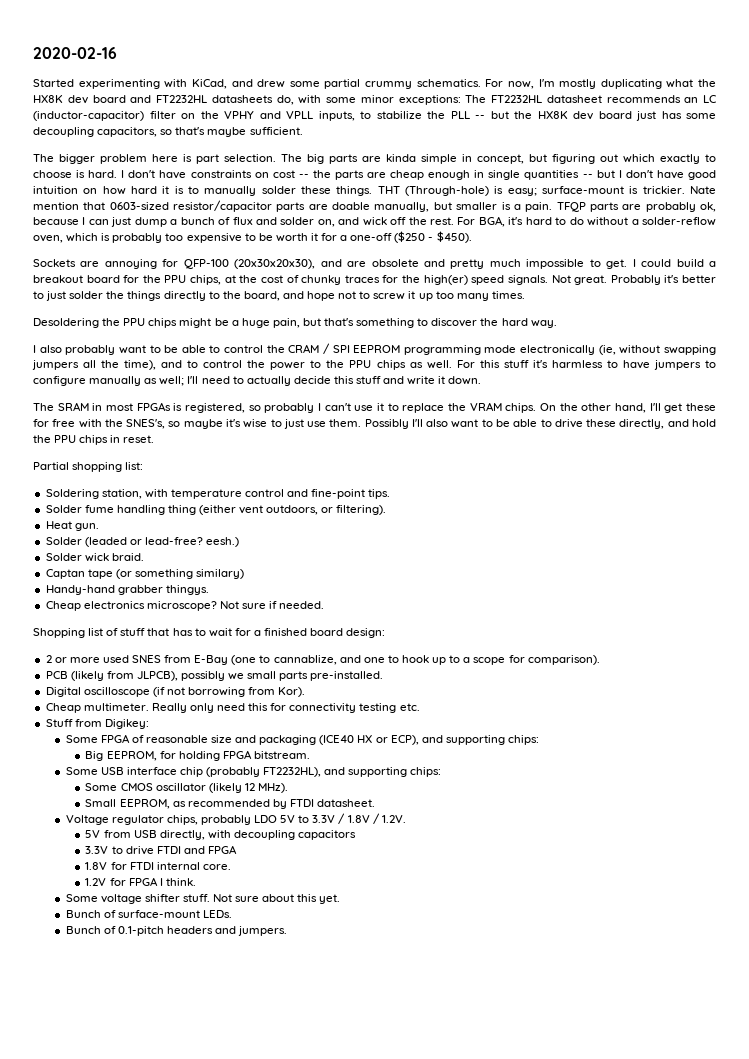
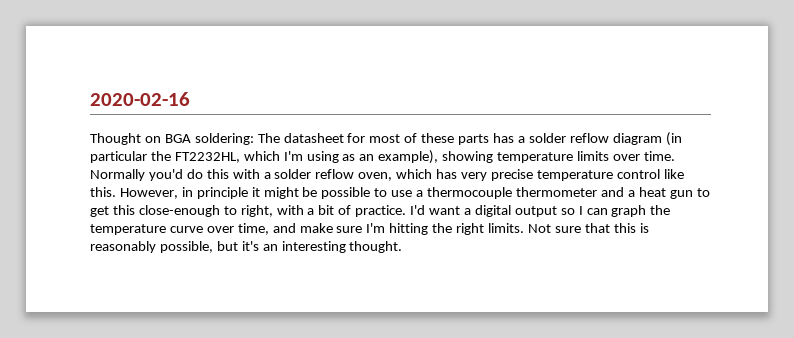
[33,79,716,89] [33,95,716,105] [33,111,716,121] [33,127,303,137] [33,154,716,164] [33,170,716,180] [33,186,717,196] [33,200,717,212] [33,216,717,227] [33,231,472,243] [33,259,717,269] [33,275,716,285] [33,291,525,301] [33,318,557,328] [33,343,717,355] [32,360,716,370] [33,376,482,386] [33,402,716,413] [33,419,716,429] [33,435,155,445] [33,462,144,472] [45,489,391,499] [45,505,387,515] [45,521,99,531] [45,537,240,547] [45,553,144,562] [45,569,245,579] [45,585,209,595] [45,601,325,611] [33,628,386,638] [45,655,600,665] [45,671,384,681] [45,687,306,697] [45,703,420,713] [45,719,149,729] [65,734,539,745] [85,750,310,761] [65,767,442,777] [85,783,288,793] [85,799,376,809] [65,813,406,825] [85,830,357,840] [85,845,237,855] [85,862,231,870] [85,877,196,886] [65,894,341,904] [65,910,232,918] [65,926,288,936] Started experimenting with KiCad, and drew some partial crummy schematics. For now, I'm mostly duplicating what the HX8K dev board and FT2232HL datasheets do, with some minor exceptions: The FT2232HL datasheet recommends an LC (inductor-capacitor) filter on the VPHY and VPLL inputs, to stabilize the PLL -- but the HX8K dev board just has some decoupling capacitors, so that's maybe sufficient. // The bigger problem here is part selection. The big parts are kinda simple in concept, but figuring out which exactly to choose is hard. I don't have constraints on cost -- the parts are cheap enough in single quantities -- but I don't have good intuition on how hard it is to manually solder these things. THT (Through-hole) is easy; surface-mount is trickier. Nate mention that 0603-sized resistor/capacitor parts are doable manually, but smaller is a pain. TFQP parts are probably ok, because I can just dump a bunch of flux and solder on, and wick off the rest. For BGA, it's hard to do without a solder-reflow oven, which is probably too expensive to be worth it for a one-off ($250 - $450). // Sockets are annoying for QFP-100 (20x30x20x30), and are obsolete and pretty much impossible to get. I could build a breakout board for the PPU chips, at the cost of chunky traces for the high(er) speed signals. Not great. Probably it's better to just solder the things directly to the board, and hope not to screw it up too many times. // Desoldering the PPU chips might be a huge pain, but that's something to discover the hard way. // I also probably want to be able to control the CRAM / SPI EEPROM programming mode electronically (ie, without swapping jumpers all the time), and to control the power to the PPU chips as well. For this stuff it's harmless to have jumpers to configure manually as well; I'll need to actually decide this stuff and write it down. // The SRAM in most FPGAs is registered, so probably I can't use it to replace the VRAM chips. On the other hand, I'll get these for free with the SNES's, so maybe it's wise to just use them. Possibly I'll also want to be able to drive these directly, and hold the PPU chips in reset. // Partial shopping list: // Soldering station, with temperature control and fine-point tips. // Solder fume handling thing (either vent outdoors, or filtering). // Heat gun. // Solder (leaded or lead-free? eesh.) // Solder wick braid. // Captan tape (or something similary) // Handy-hand grabber thingys. // Cheap electronics microscope? Not sure if needed. // Shopping list of stuff that has to wait for a finished board design: // 2 or more used SNES from E-Bay (one to cannablize, and one to hook up to a scope for comparison). // PCB (likely from JLPCB), possibly we small parts pre-installed. // Digital oscilloscope (if not borrowing from Kor). // Cheap multimeter. Really only need this for connectivity testing etc. // Stuff from Digikey: // Some FPGA of reasonable size and packaging (ICE40 HX or ECP), and supporting chips: // Big EEPROM, for holding FPGA bitstream. // Some USB interface chip (probably FT2232HL), and supporting chips: // Some CMOS oscillator (likely 12 MHz). // Small EEPROM, as recommended by FTDI datasheet. // Voltage regulator chips, probably LDO 5V to 3.3V / 1.8V / 1.2V. // 5V from USB directly, with decoupling capacitors // 3.3V to drive FTDI and FPGA // 1.8V for FTDI internal core. // 1.2V for FPGA I think. // Some voltage shifter stuff. Not sure about this yet. // Bunch of surface-mount LEDs. // Bunch of 0.1-pitch headers and jumpers. -> [90,132,682,146] [90,150,675,164] [90,169,684,181] [90,187,710,199] [90,205,671,217] [90,223,649,235] [90,241,403,253] Thought on BGA soldering: The datasheet for most of these parts has a solder reflow diagram (in particular the FT2232HL, which I'm using as an example), showing temperature limits over time. Normally you'd do this with a solder reflow oven, which has very precise temperature control like this. However, in principle it might be possible to use a thermocouple thermometer and a heat gun to get this close-enough to right, with a bit of practice. I'd want a digital output so I can graph the temperature curve over time, and make sure I'm hitting the right limits. Not sure that this is reasonably possible, but it's an interesting thought.

